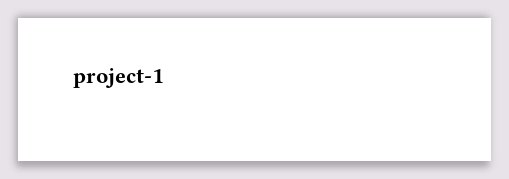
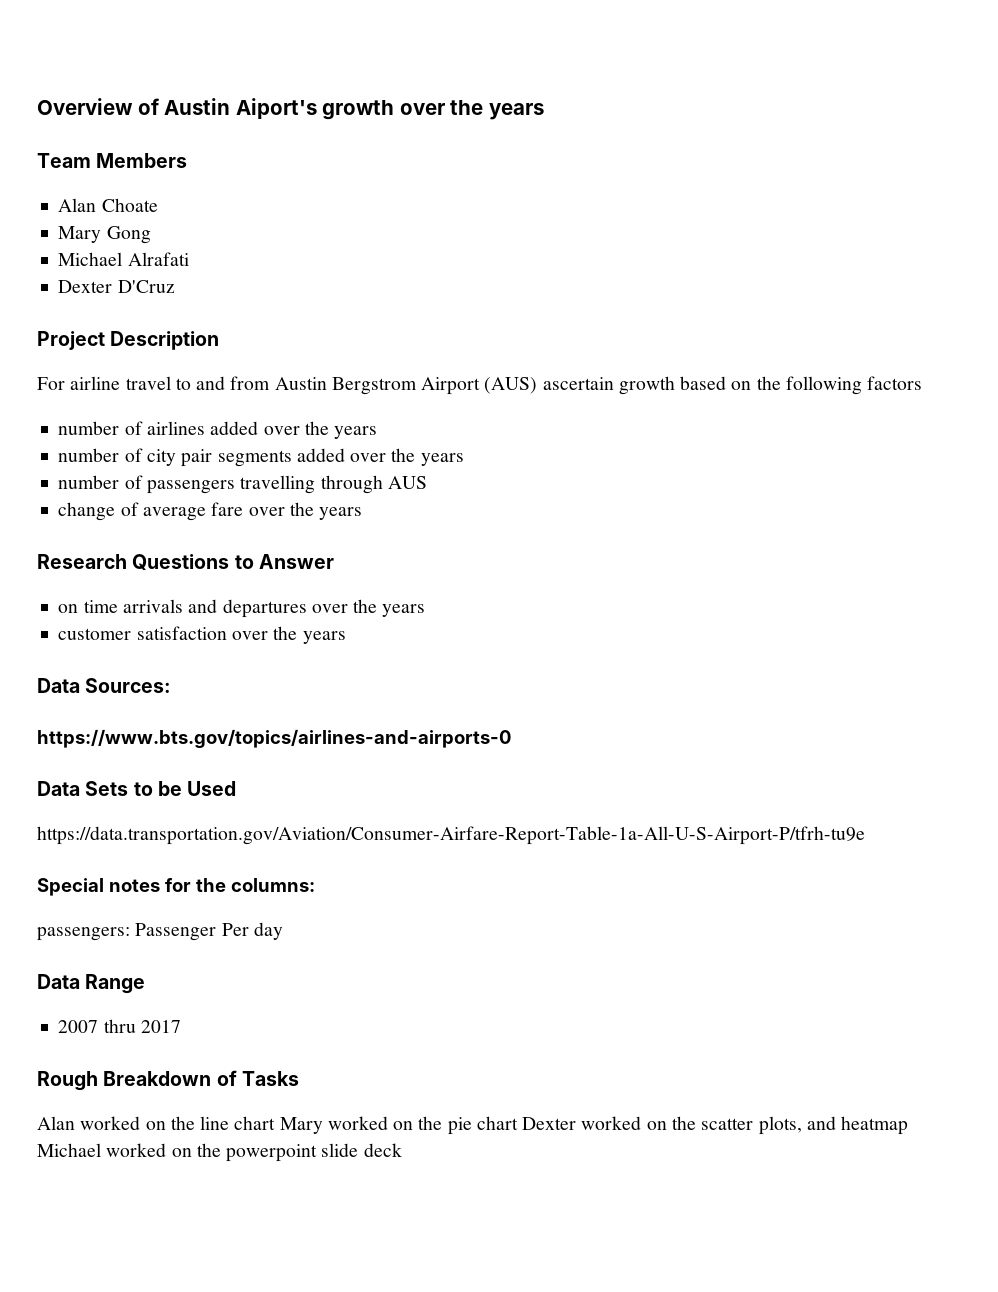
[73,68,164,88] project-1 -> [37,98,544,120] [37,153,188,168] [58,198,158,212] [58,226,151,244] [58,252,189,266] [58,280,175,293] [37,331,220,350] [37,376,923,395] [58,421,378,439] [58,448,464,467] [58,475,427,494] [58,502,363,521] [37,554,334,570] [58,599,426,618] [58,626,346,644] [37,678,172,693] [37,729,511,748] [37,781,237,796] [37,826,865,845] [37,878,315,896] [37,922,283,941] [37,974,146,994] [58,1019,181,1033] [37,1070,299,1091] [37,1116,909,1135] [37,1143,402,1162] Overview of Austin Aiport's growth over the years // Team Members // Alan Choate // Mary Gong // Michael Alrafati // Dexter D'Cruz // Project Description // For airline travel to and from Austin Bergstrom Airport (AUS) ascertain growth based on the following factors // number of airlines added over the years // number of city pair segments added over the years // number of passengers travelling through AUS // change of average fare over the years // Research Questions to Answer // on time arrivals and departures over the years // customer satisfaction over the years // Data Sources: // https://www.bts.gov/topics/airlines-and-airports-0 // Data Sets to be Used // https://data.transportation.gov/Aviation/Consumer-Airfare-Report-Table-1a-All-U-S-Airport-P/tfrh-tu9e // Special notes for the columns: // passengers: Passenger Per day // Data Range // 2007 thru 2017 // Rough Breakdown of Tasks // Alan worked on the line chart Mary worked on the pie chart Dexter worked on the scatter plots, and heatmap Michael worked on the powerpoint slide deck

